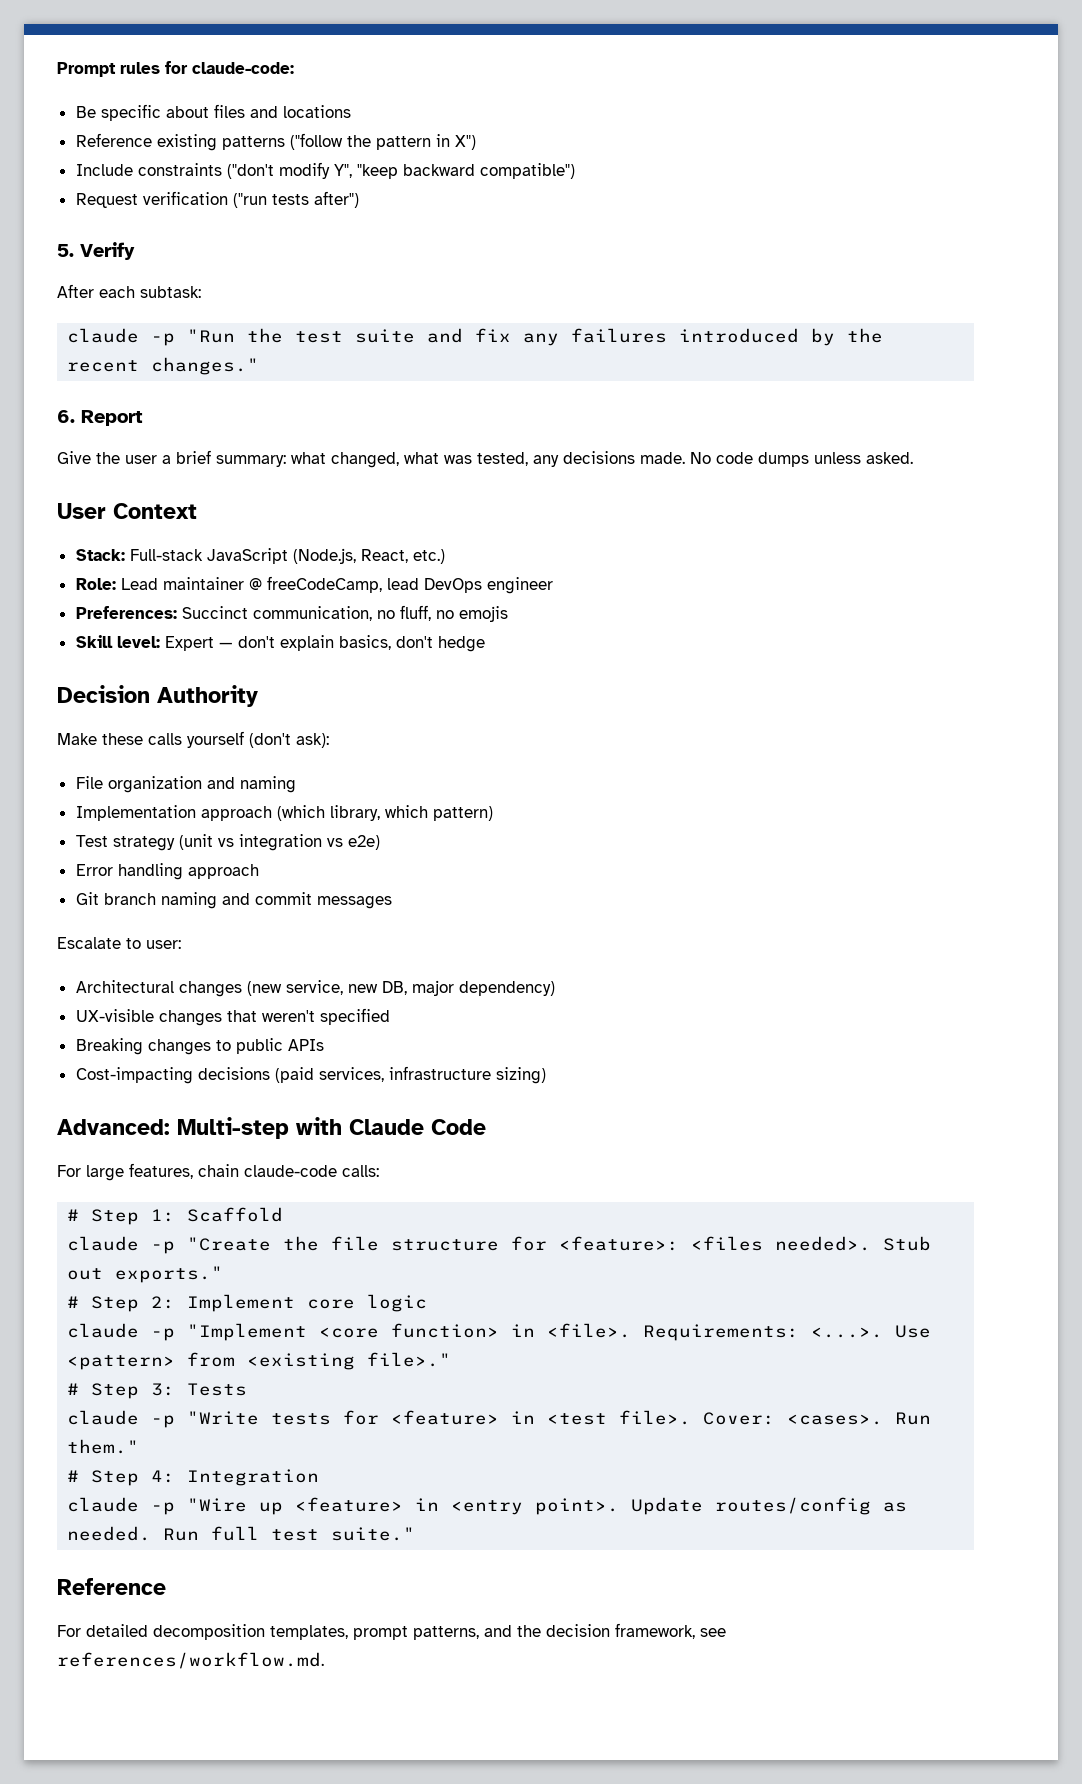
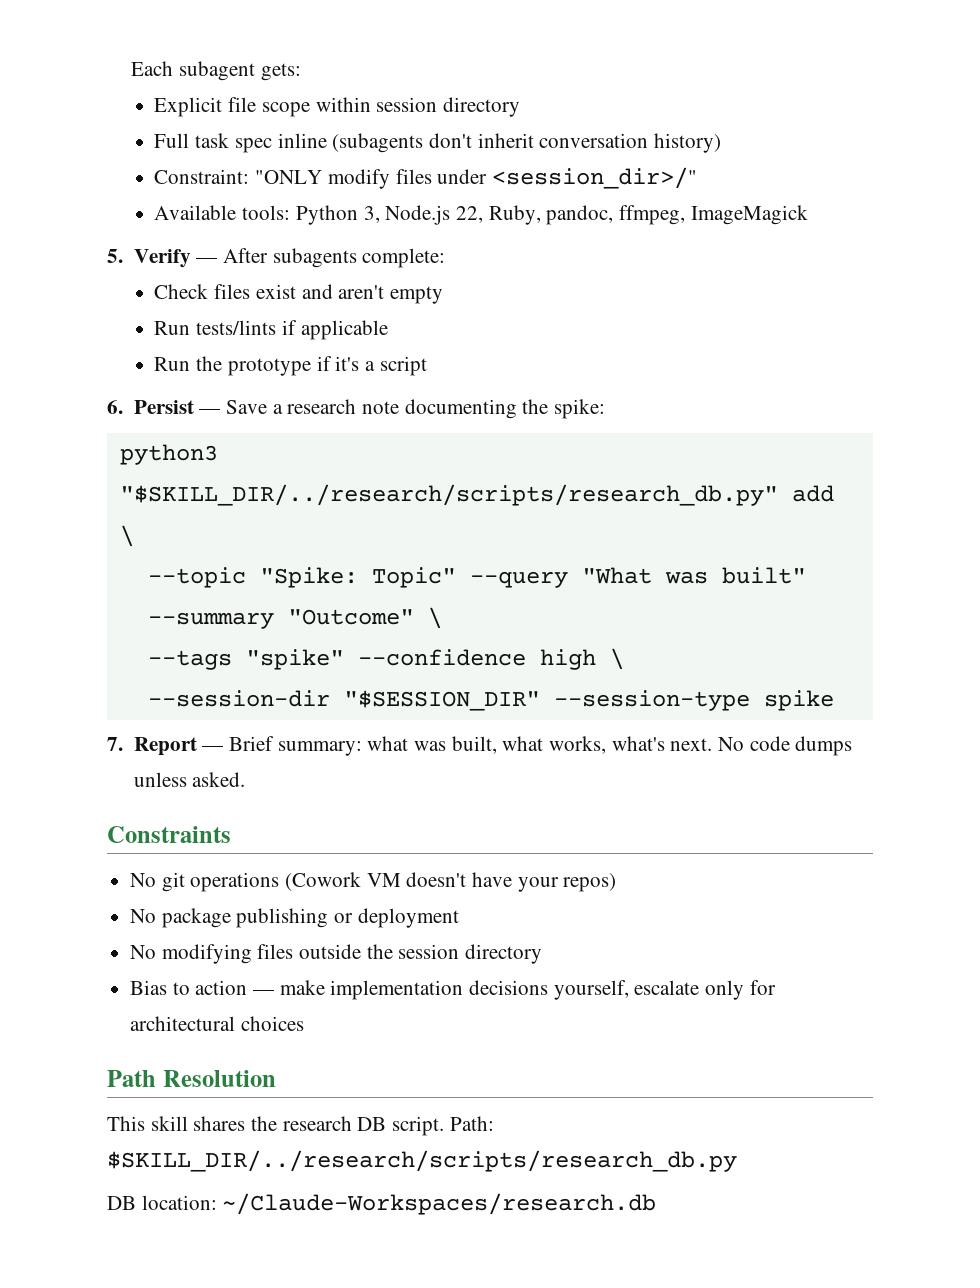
[57,61,294,77] [75,104,351,121] [75,133,476,151] [75,162,575,179] [75,191,359,208] [57,242,135,260] [57,284,201,298] [67,328,884,346] [67,357,260,375] [57,410,143,426] [57,450,685,468] Prompt rules for claude-code: // Be specific about files and locations // Reference existing patterns ("follow the pattern in X") // Include constraints ("don't modify Y", "keep backward compatible") // Request verification ("run tests after") // 5. Verify // After each subtask: // claude -p "Run the test suite and fix any failures introduced by the recent changes." // 6. Report // Give the user a brief summary: what changed, what was tested, any decisions made. -> [131,61,301,81] [154,97,520,117] [154,133,721,153] [154,167,697,189] [154,205,808,225] [107,248,446,268] [154,284,443,304] [154,320,388,340] [154,356,427,376] [107,399,605,419] [119,444,218,465] [119,484,834,506] [119,525,134,547] [147,567,806,588] [147,607,442,629] [147,648,624,670] [147,690,834,711] [107,736,713,756] Each subagent gets: // Explicit file scope within session directory // Full task spec inline (subagents don't inherit conversation history) // Constraint: "ONLY modify files under <session_dir>/" // Available tools: Python 3, Node.js 22, Ruby, pandoc, ffmpeg, ImageMagick // 5. Verify — After subagents complete: // Check files exist and aren't empty // Run tests/lints if applicable // Run the prototype if it's a script // 6. Persist — Save a research note documenting the spike: // python3 "$SKILL_DIR/../research/scripts/research_db.py" add \ // --topic "Spike: Topic" --query "What was built" --summary "Outcome" \ // --tags "spike" --confidence high \ // --session-dir "$SESSION_DIR" --session-type spike // 7. Report — Brief summary: what was built, what works, what's next.
[57,503,197,519] [75,548,445,564] [75,576,553,594] [75,605,508,622] [75,635,485,652] [57,685,258,707] [57,731,329,748] [75,776,296,793] [75,805,493,821] [75,834,380,851] [75,863,259,880] [75,892,392,909] [57,937,181,949] [75,980,555,997] [75,1008,390,1026] [75,1038,324,1055] [75,1066,546,1084] [57,1117,486,1139] [57,1163,379,1181] [67,1207,284,1225] [67,1236,932,1254] [67,1266,224,1283] [67,1294,428,1312] [67,1323,932,1341] [67,1352,452,1370] [67,1383,248,1399] [67,1410,932,1428] [67,1439,140,1454] [67,1469,320,1486] [67,1497,908,1515] [67,1526,416,1541] [57,1578,166,1595] [57,1623,726,1640] [57,1652,324,1669] User Context // Stack: Full-stack JavaScript (Node.js, React, etc.) // Role: Lead maintainer @ freeCodeCamp, lead DevOps engineer // Preferences: Succinct communication, no fluff, no emojis // Skill level: Expert — don't explain basics, don't hedge // Decision Authority // Make these calls yourself (don't ask): // File organization and naming // Implementation approach (which library, which pattern) // Test strategy (unit vs integration vs e2e) // Error handling approach // Git branch naming and commit messages // Escalate to user: // Architectural changes (new service, new DB, major dependency) // UX-visible changes that weren't specified // Breaking changes to public APIs // Cost-impacting decisions (paid services, infrastructure sizing) // Advanced: Multi-step with Claude Code // For large features, chain claude-code calls: // # Step 1: Scaffold // claude -p "Create the file structure for <feature>: <files needed>. Stub out exports." // # Step 2: Implement core logic // claude -p "Implement <core function> in <file>. Requirements: <...>. Use <pattern> from <existing file>." // # Step 3: Tests // claude -p "Write tests for <feature> in <test file>. Cover: <cases>. Run them." // # Step 4: Integration // claude -p "Wire up <feature> in <entry point>. Update routes/config as needed. Run full test suite." // Reference // For detailed decomposition templates, prompt patterns, and the decision framework, see references/workflow.md. -> [107,826,231,843] [130,872,617,892] [130,908,459,928] [130,944,543,964] [130,980,776,1000] [130,1016,304,1031] [107,1070,276,1087] [107,1116,494,1136] [107,1150,737,1172] [107,1193,657,1215] Constraints // No git operations (Cowork VM doesn't have your repos) // No package publishing or deployment // No modifying files outside the session directory // Bias to action — make implementation decisions yourself, escalate only for architectural choices // Path Resolution // This skill shares the research DB script. Path: $SKILL_DIR/../research/scripts/research_db.py // DB location: ~/Claude-Workspaces/research.db

